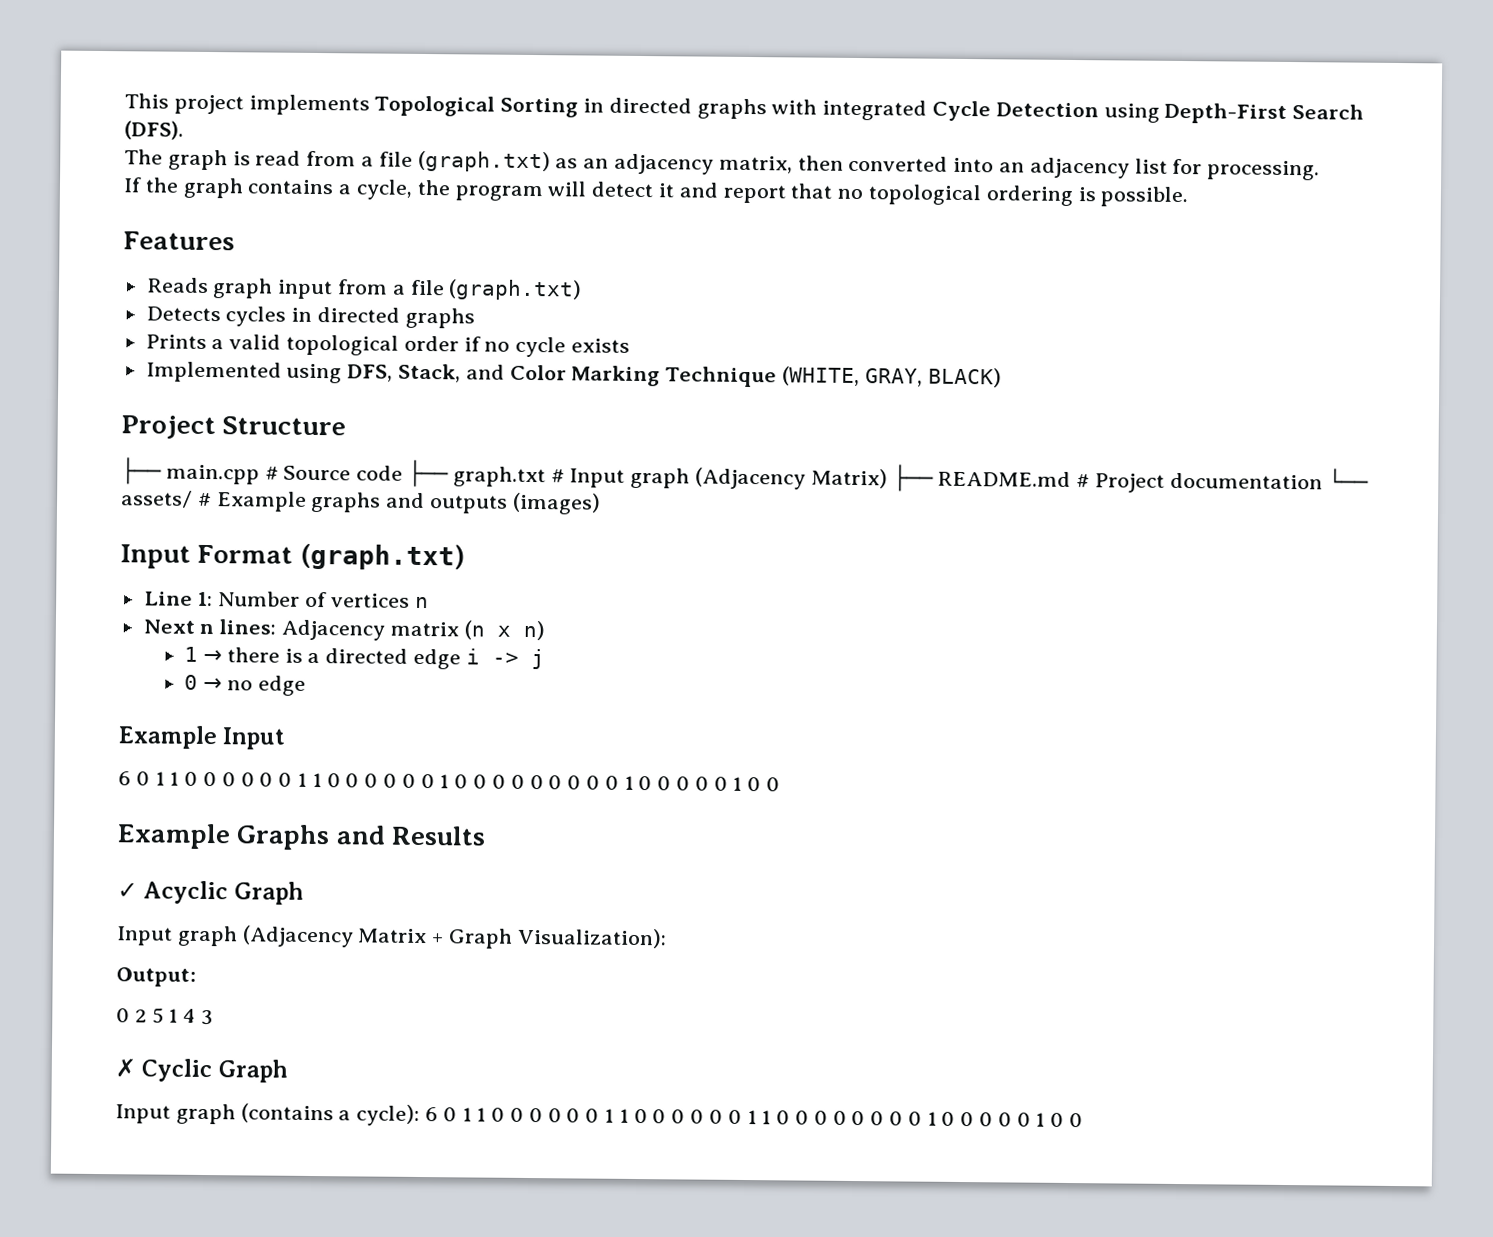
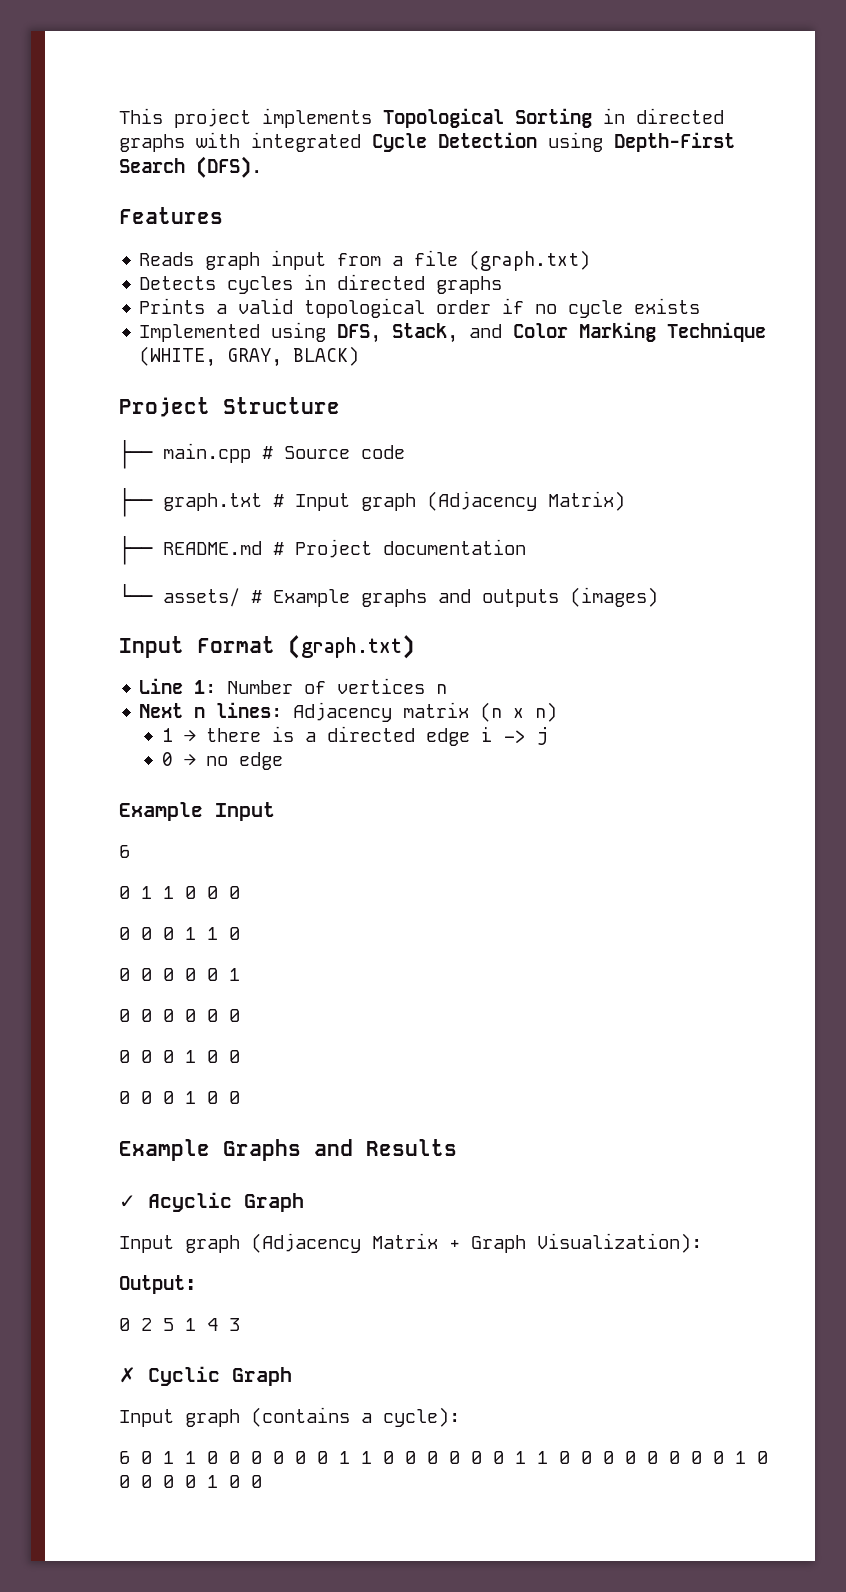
[124,149,1321,181] [123,177,1190,208] // The graph is read from a file (graph.txt) as an adjacency matrix, then converted into an adjacency list for processing. // If the graph contains a cycle, the program will detect it and report that no topological ordering is possible. -> (262, 167) none
(404, 473) none -> (405, 452) //
(888, 478) none -> (625, 501) //
(1323, 481) none -> (526, 547) //
[135,771,672,791] 0 1 1 0 0 0 0 0 0 1 1 0 0 0 0 0 0 1 0 0 0 0 0 0 0 0 0 1 0 0 -> [119,886,240,899] [119,927,240,940] [119,968,240,981] [119,1009,240,1022] [119,1050,240,1063] // 0 1 1 0 0 0 // 0 0 0 1 1 0 // 0 0 0 0 0 1 // 0 0 0 0 0 0 // 0 0 0 1 0 0 //
(421, 1115) none -> (460, 1417) //

